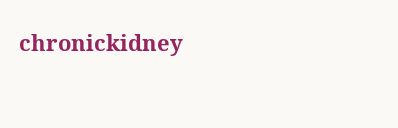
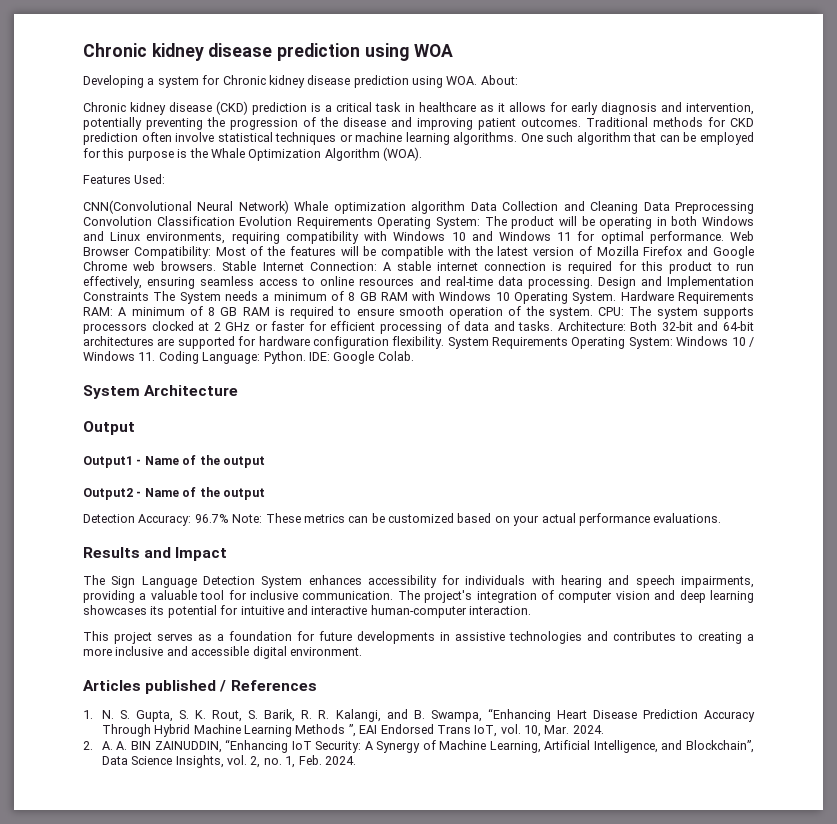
[19,34,183,56] chronickidney -> [83,43,453,61] [83,75,518,88] [83,101,754,115] [83,117,754,130] [83,132,754,145] [83,147,422,161] [83,174,166,184] [83,200,754,214] [83,216,755,229] [83,231,754,244] [83,246,754,259] [83,261,754,274] [83,276,755,289] [83,291,754,304] [83,306,754,319] [83,321,754,334] [83,336,754,349] [83,351,414,364] [83,385,239,399] [83,421,135,435] [83,455,265,468] [83,487,265,500] [83,513,722,526] [83,547,228,561] [83,575,754,588] [83,590,754,603] [83,605,531,618] [83,631,754,644] [83,646,362,659] [83,680,317,694] [83,708,755,722] [101,724,604,737] [83,739,754,753] [101,755,356,768] Chronic kidney disease prediction using WOA // Developing a system for Chronic kidney disease prediction using WOA. About: // Chronic kidney disease (CKD) prediction is a critical task in healthcare as it allows for early diagnosis and intervention, potentially preventing the progression of the disease and improving patient outcomes. Traditional methods for CKD prediction often involve statistical techniques or machine learning algorithms. One such algorithm that can be employed for this purpose is the Whale Optimization Algorithm (WOA). // Features Used: // CNN(Convolutional Neural Network) Whale optimization algorithm Data Collection and Cleaning Data Preprocessing Convolution Classification Evolution Requirements Operating System: The product will be operating in both Windows and Linux environments, requiring compatibility with Windows 10 and Windows 11 for optimal performance. Web Browser Compatibility: Most of the features will be compatible with the latest version of Mozilla Firefox and Google Chrome web browsers. Stable Internet Connection: A stable internet connection is required for this product to run effectively, ensuring seamless access to online resources and real-time data processing. Design and Implementation Constraints The System needs a minimum of 8 GB RAM with Windows 10 Operating System. Hardware Requirements RAM: A minimum of 8 GB RAM is required to ensure smooth operation of the system. CPU: The system supports processors clocked at 2 GHz or faster for efficient processing of data and tasks. Architecture: Both 32-bit and 64-bit architectures are supported for hardware configuration flexibility. System Requirements Operating System: Windows 10 / Windows 11. Coding Language: Python. IDE: Google Colab. // System Architecture // Output // Output1 - Name of the output // Output2 - Name of the output // Detection Accuracy: 96.7% Note: These metrics can be customized based on your actual performance evaluations. // Results and Impact // The Sign Language Detection System enhances accessibility for individuals with hearing and speech impairments, providing a valuable tool for inclusive communication. The project's integration of computer vision and deep learning showcases its potential for intuitive and interactive human-computer interaction. // This project serves as a foundation for future developments in assistive technologies and contributes to creating a more inclusive and accessible digital environment. // Articles published / References // 1. N. S. Gupta, S. K. Rout, S. Barik, R. R. Kalangi, and B. Swampa, “Enhancing Heart Disease Prediction Accuracy Through Hybrid Machine Learning Methods ”, EAI Endorsed Trans IoT, vol. 10, Mar. 2024. // 2. A. A. BIN ZAINUDDIN, “Enhancing IoT Security: A Synergy of Machine Learning, Artificial Intelligence, and Blockchain”, Data Science Insights, vol. 2, no. 1, Feb. 2024.

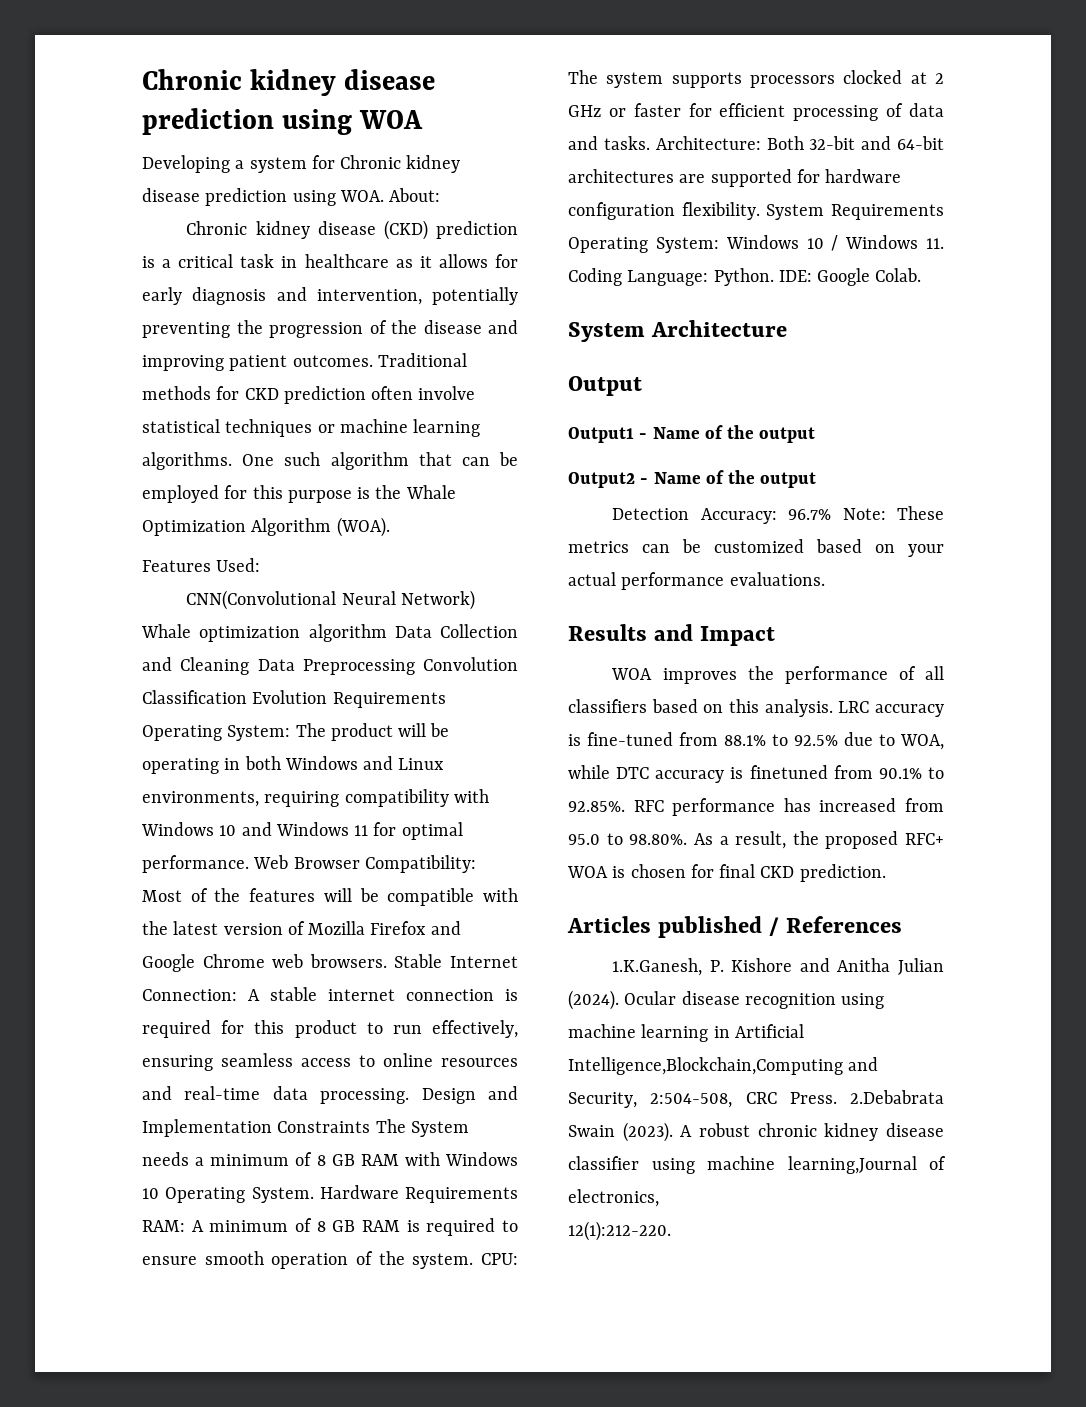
[83,575,754,588] [83,590,754,603] [83,605,531,618] [83,631,754,644] [83,646,362,659] [83,680,317,694] [83,708,755,722] [101,724,604,737] [83,739,754,753] [101,755,356,768] The Sign Language Detection System enhances accessibility for individuals with hearing and speech impairments, providing a valuable tool for inclusive communication. The project's integration of computer vision and deep learning showcases its potential for intuitive and interactive human-computer interaction. // This project serves as a foundation for future developments in assistive technologies and contributes to creating a more inclusive and accessible digital environment. // Articles published / References // 1. N. S. Gupta, S. K. Rout, S. Barik, R. R. Kalangi, and B. Swampa, “Enhancing Heart Disease Prediction Accuracy Through Hybrid Machine Learning Methods ”, EAI Endorsed Trans IoT, vol. 10, Mar. 2024. // 2. A. A. BIN ZAINUDDIN, “Enhancing IoT Security: A Synergy of Machine Learning, Artificial Intelligence, and Blockchain”, Data Science Insights, vol. 2, no. 1, Feb. 2024. -> [611,666,944,684] [568,699,944,717] [568,732,944,750] [568,765,944,783] [568,798,944,816] [568,831,944,849] [567,864,886,882] [567,916,903,938] [612,958,944,976] [568,990,885,1010] [568,1024,804,1042] [568,1057,879,1075] [568,1090,944,1108] [568,1122,944,1142] [568,1156,946,1174] [568,1189,659,1207] [568,1221,671,1241] WOA improves the performance of all classifiers based on this analysis. LRC accuracy is fine-tuned from 88.1% to 92.5% due to WOA, while DTC accuracy is finetuned from 90.1% to 92.85%. RFC performance has increased from 95.0 to 98.80%. As a result, the proposed RFC+ WOA is chosen for final CKD prediction. // Articles published / References // 1.K.Ganesh, P. Kishore and Anitha Julian (2024). Ocular disease recognition using machine learning in Artificial Intelligence,Blockchain,Computing and Security, 2:504-508, CRC Press. 2.Debabrata Swain (2023). A robust chronic kidney disease classifier using machine learning,Journal of electronics, // 12(1):212-220.

